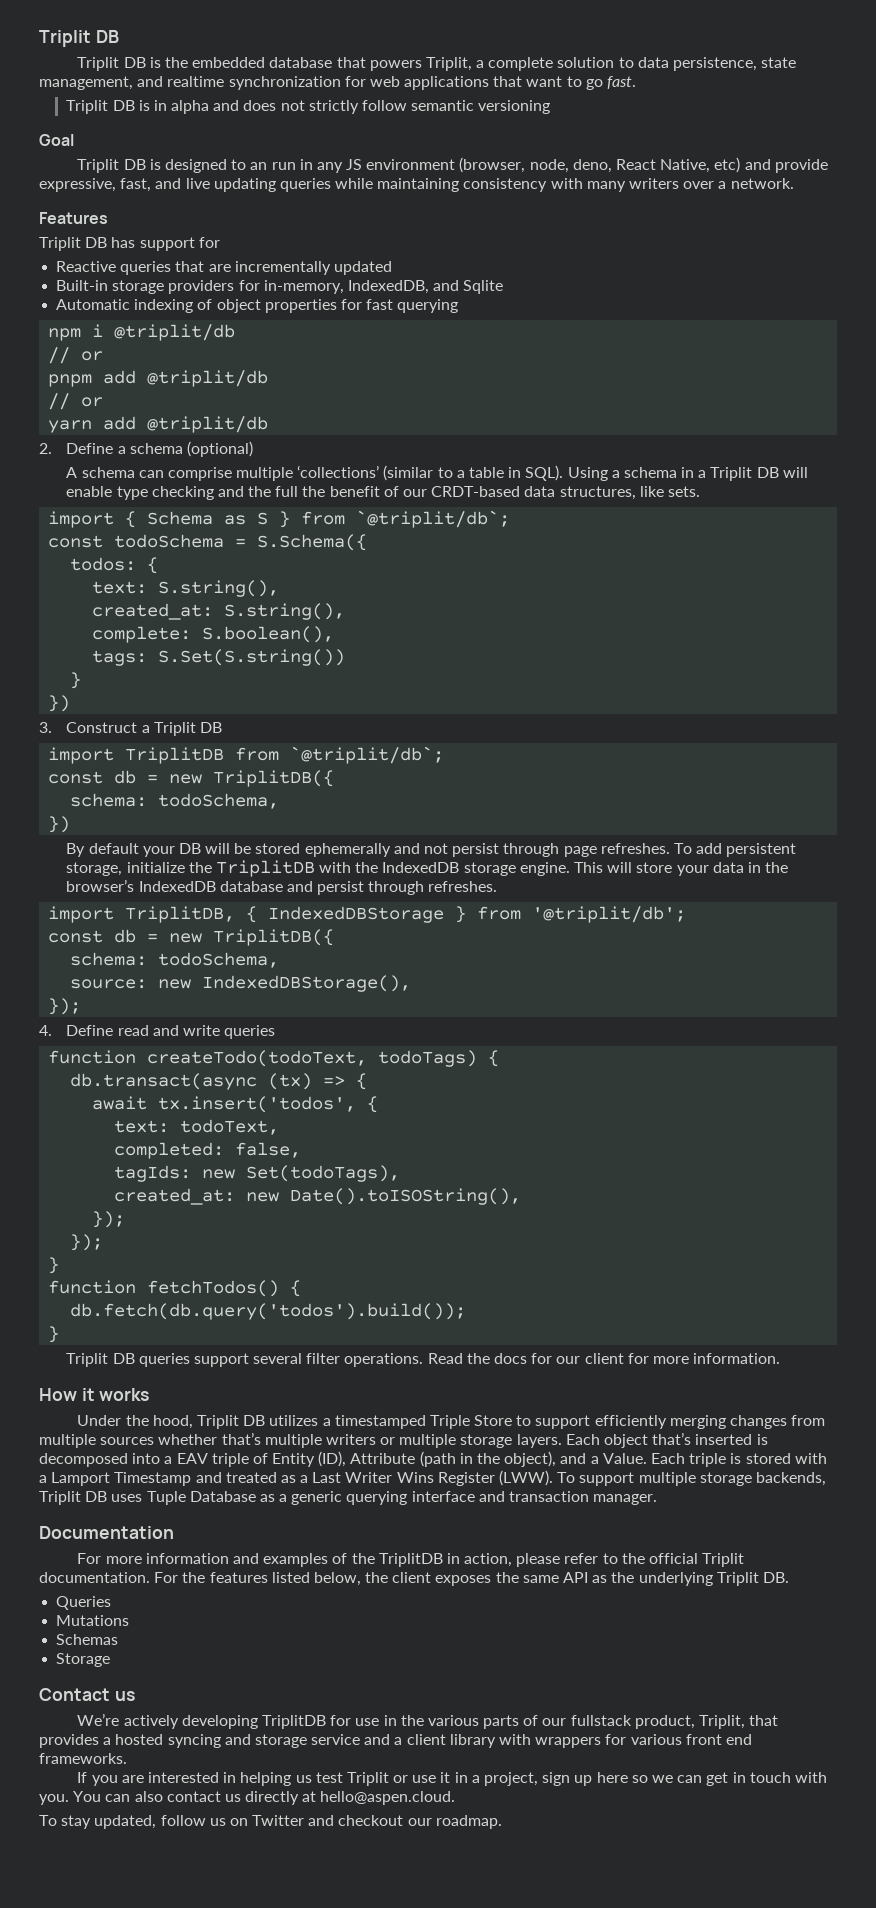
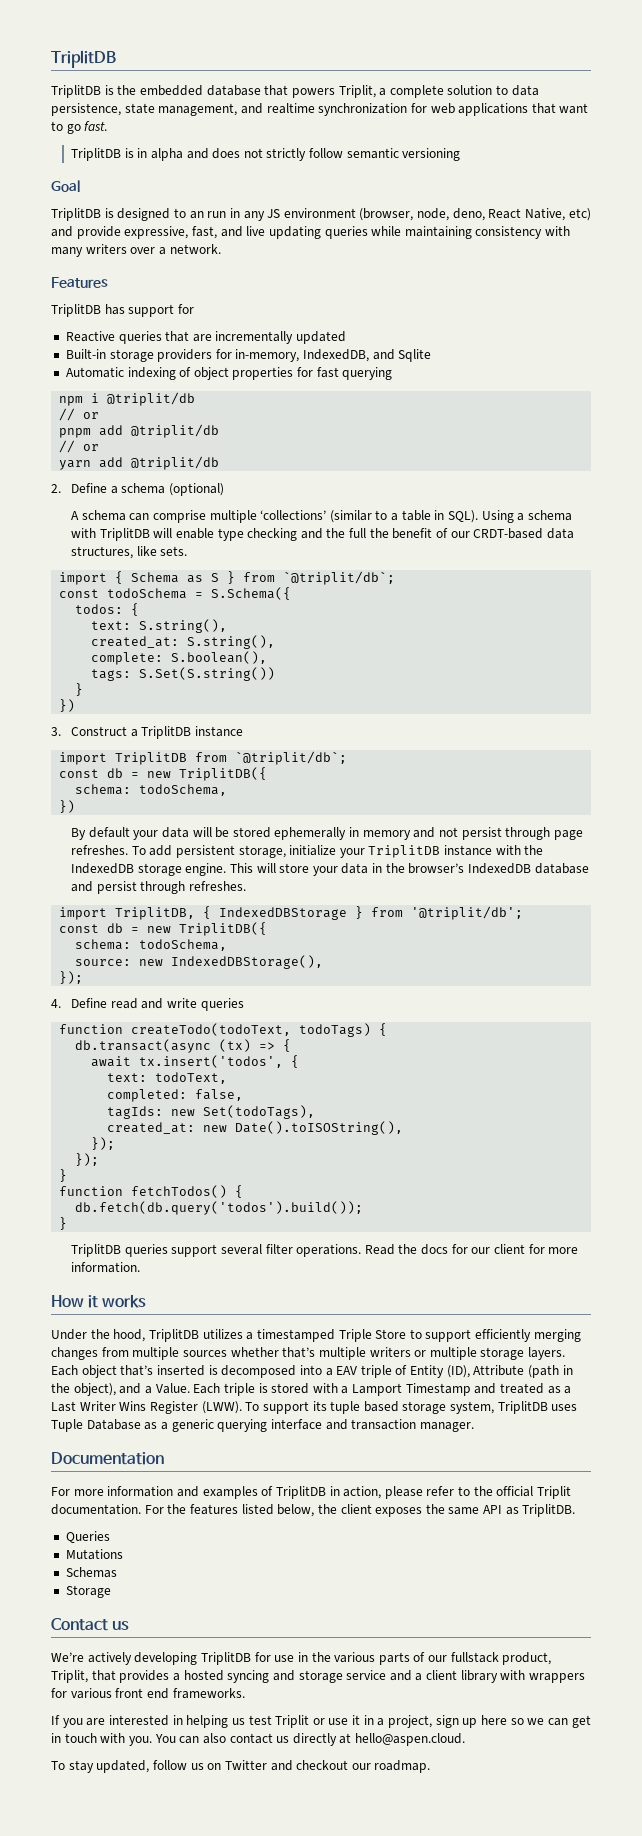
[39,30,119,47] [77,57,146,71] Triplit DB // Triplit DB -> [51,50,116,68] [51,85,101,98] TriplitDB // TriplitDB
[66,100,135,114] Triplit DB -> [70,148,121,161] TriplitDB
[77,159,146,173] Triplit DB -> [51,208,101,221] TriplitDB
[39,237,108,251] Triplit DB -> [51,304,101,317] TriplitDB
[681,467,779,481] in a Triplit DB -> [70,528,150,541] with TriplitDB
[153,722,222,736] Triplit DB -> [141,726,243,739] TriplitDB instance
[178,843,201,854] DB -> [161,827,189,838] data
(391, 850) none -> [349,827,411,840] in memory
[188,860,315,877] the TriplitDB -> [339,845,493,858] your TriplitDB instance
[66,1353,135,1367] Triplit DB -> [70,1244,121,1257] TriplitDB
[196,1415,266,1429] Triplit DB -> [148,1329,199,1342] TriplitDB
[638,1472,826,1486] [39,1491,108,1505] multiple storage backends, Triplit DB -> [312,1401,548,1414] its tuple based storage system, TriplitDB
[351,1553,375,1564] the -> (274, 1491) none
[611,1572,789,1586] the underlying Triplit DB. -> [522,1504,576,1517] TriplitDB.

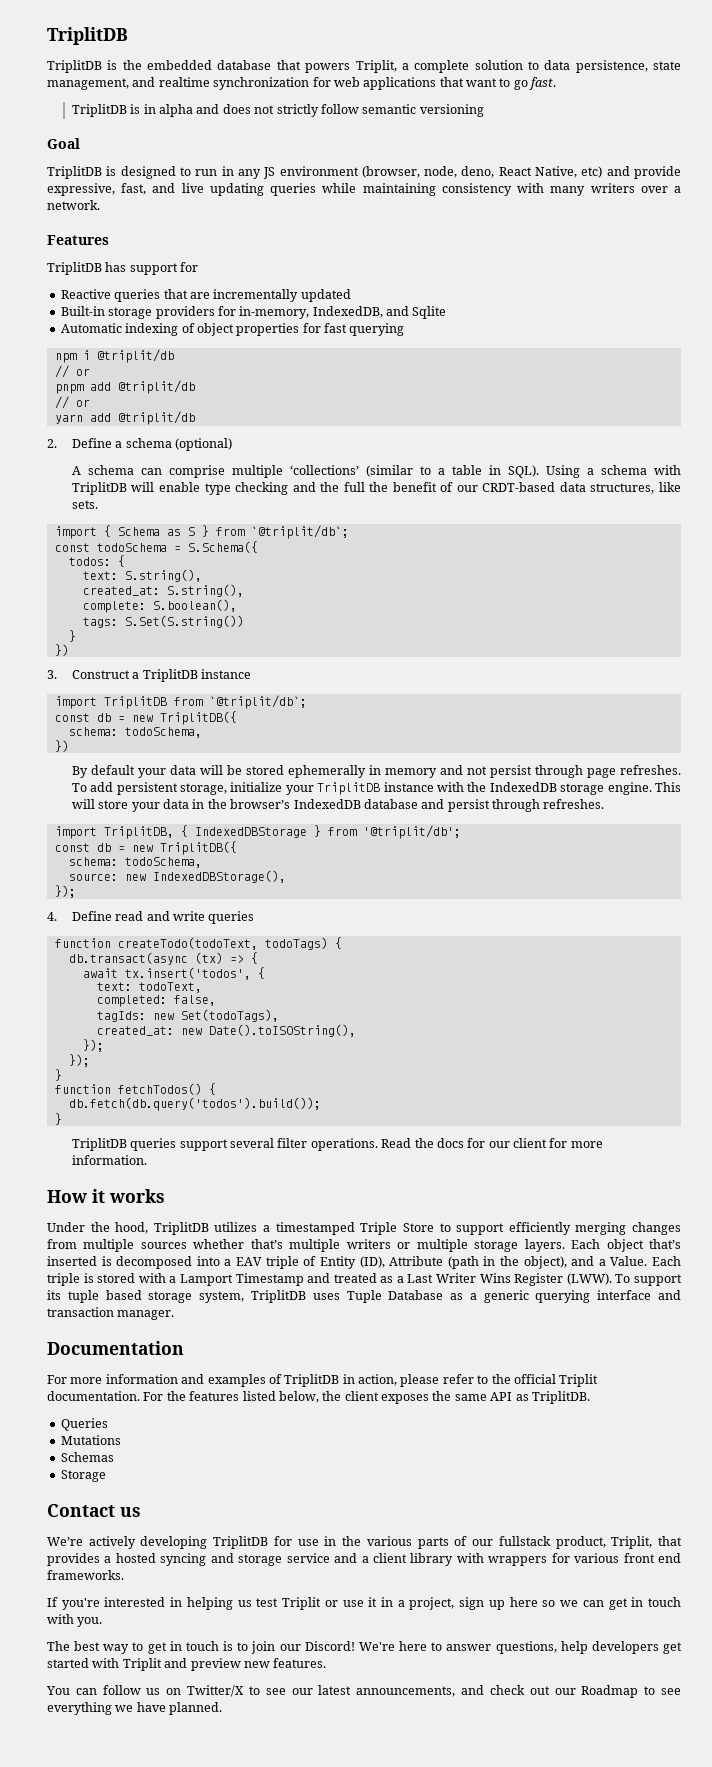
[189,211,204,219] an -> (191, 171) none
[62,1718,106,1728] you are -> [61,1598,100,1610] you're
[154,1733,466,1746] [51,1760,431,1773] You can also contact us directly at hello@aspen.cloud. // To stay updated, follow us on Twitter and checkout our roadmap. -> [47,1641,682,1654] [47,1658,327,1671] [46,1685,682,1698] [47,1702,223,1715] // The best way to get in touch is to join our Discord! We're here to answer questions, help developers get started with Triplit and preview new features. // You can follow us on Twitter/X to see our latest announcements, and check out our Roadmap to see everything we have planned.

